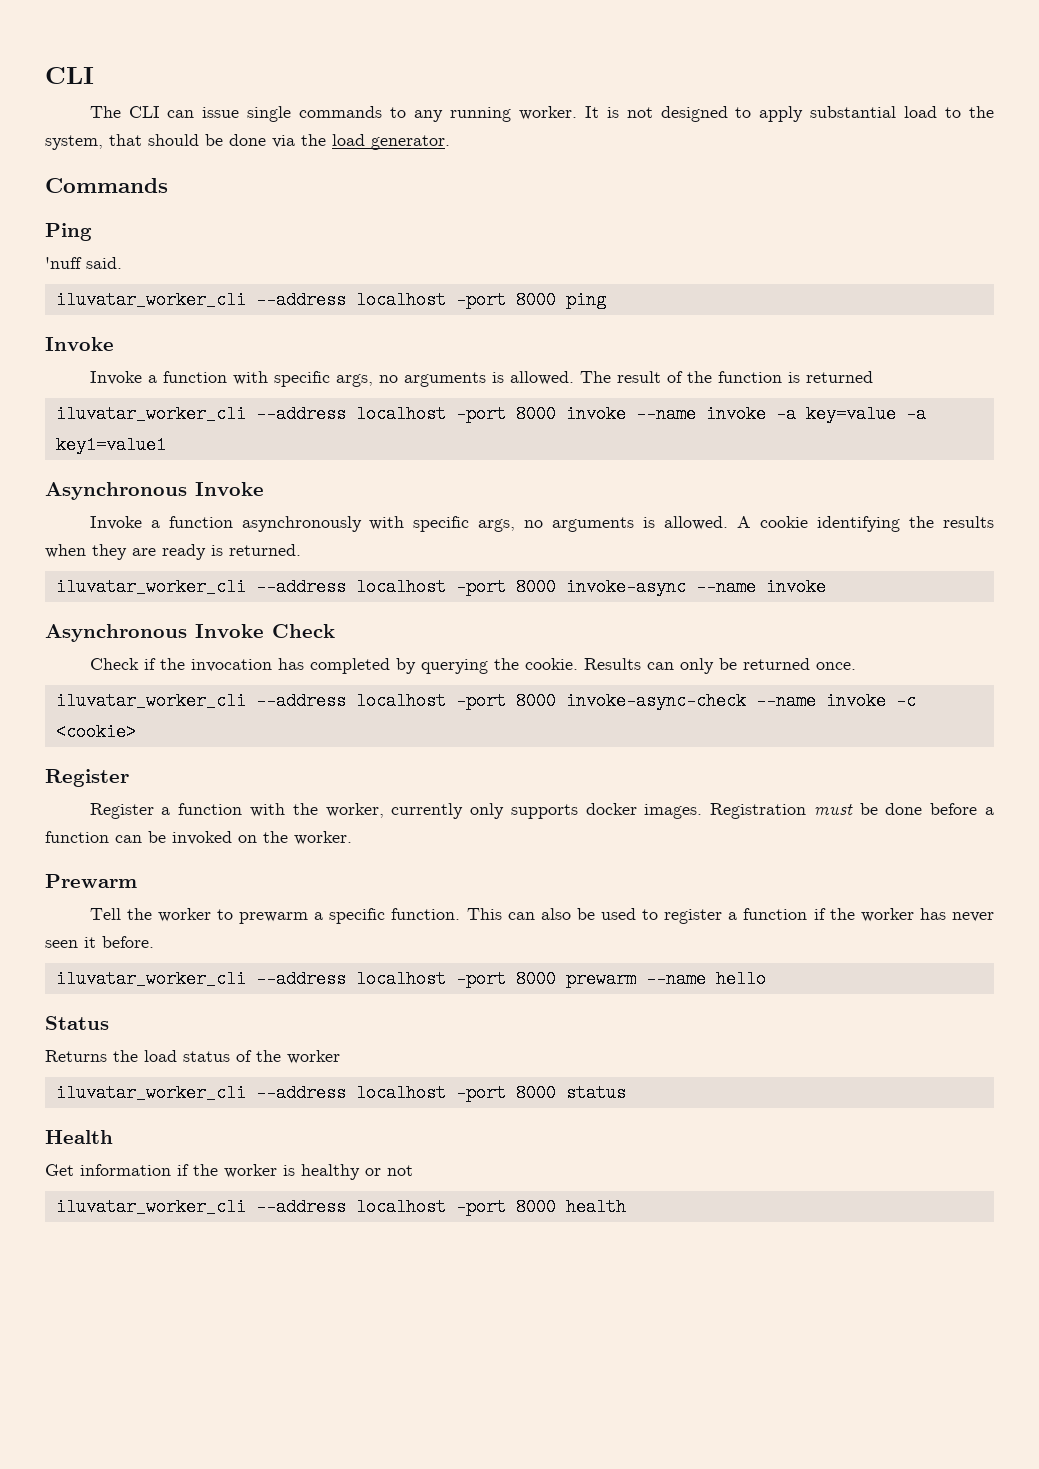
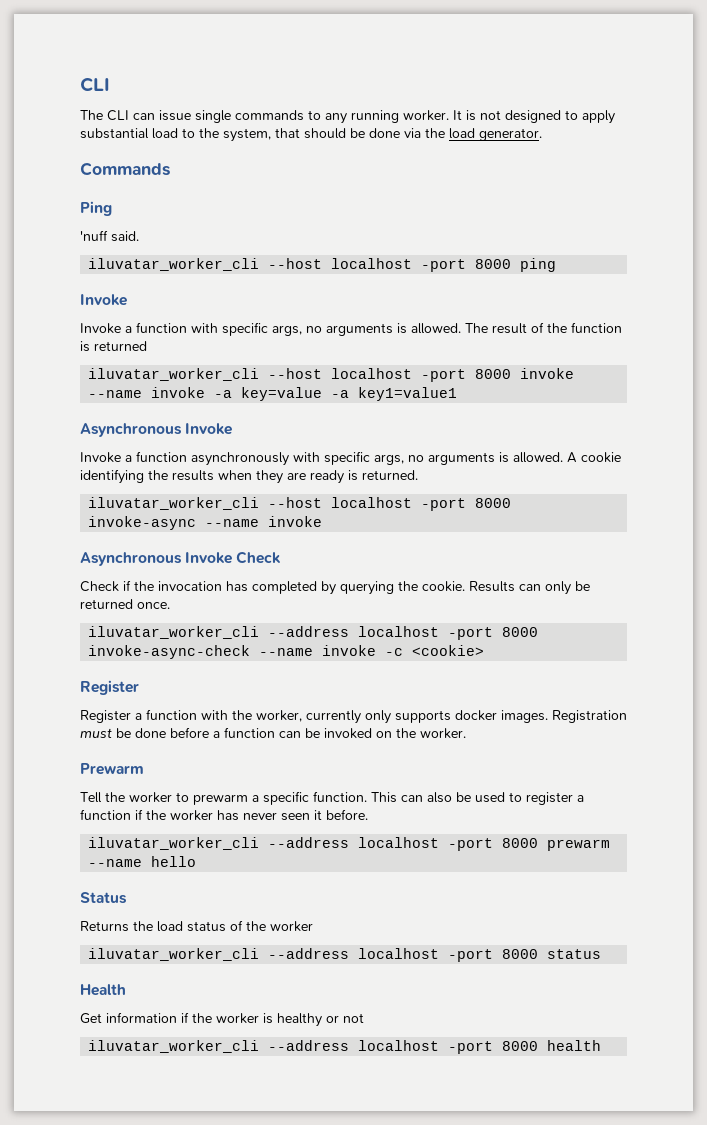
[255,291,346,309] --address -> [268,258,323,269] --host
[255,405,346,423] --address -> [268,368,323,379] --host
[255,578,346,596] --address -> [268,497,323,508] --host

